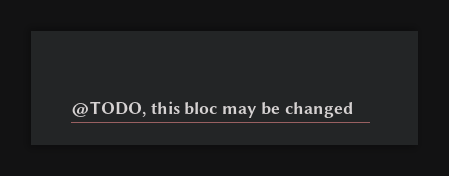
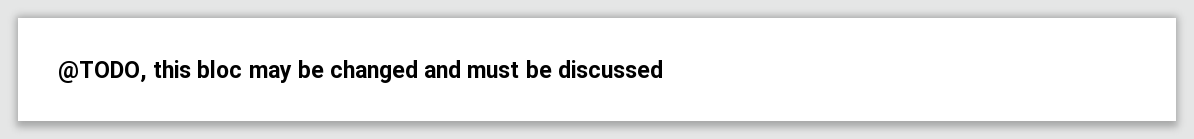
(353, 110) none -> [424,60,663,78] and must be discussed

